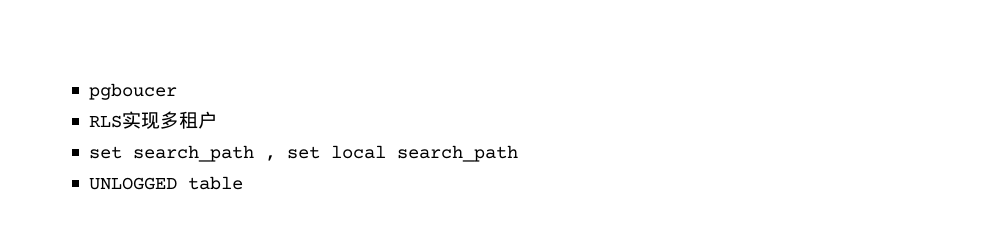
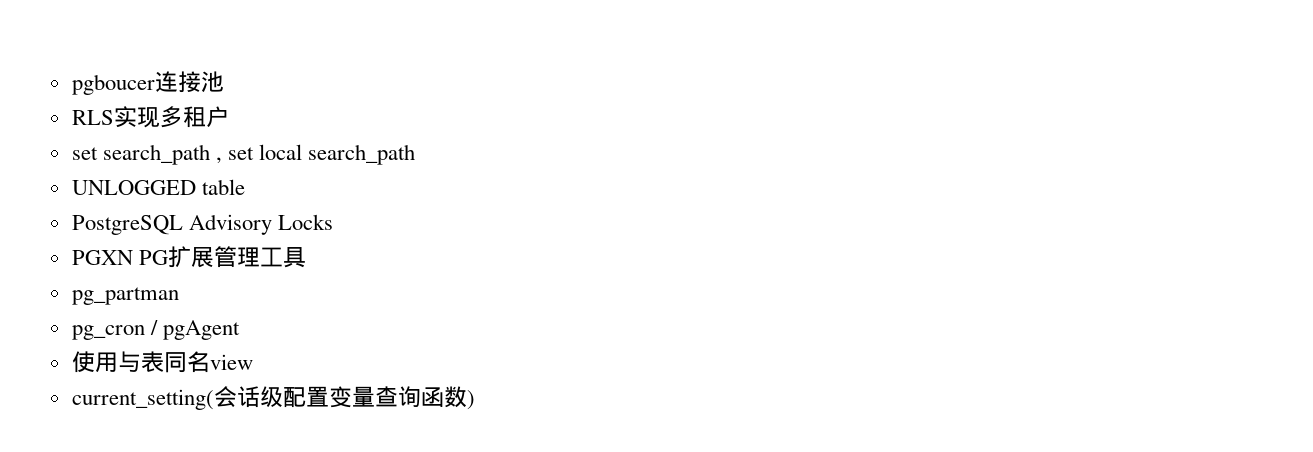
(177, 91) none -> [154,71,224,93] 连接池
(243, 183) none -> [71,214,333,235] [71,246,306,268] [71,287,179,305] [71,320,240,340] [71,351,253,373] [71,386,475,410] // PostgreSQL Advisory Locks // PGXN PG扩展管理工具 // pg_partman // pg_cron / pgAgent // 使用与表同名view // current_setting(会话级配置变量查询函数)

